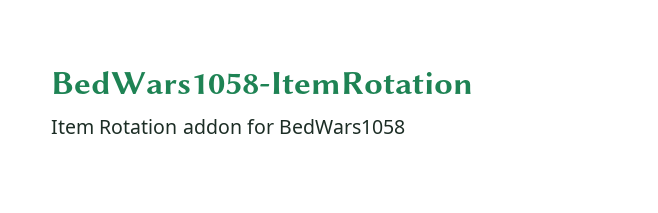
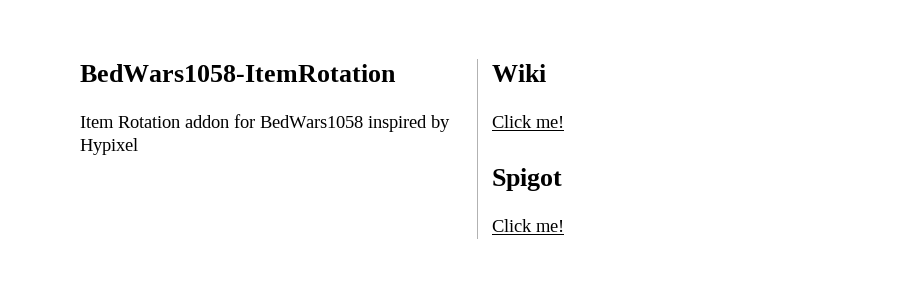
(406, 126) none -> [368,115,450,132] [80,138,138,155] [492,64,546,82] [492,115,564,128] [492,168,562,191] [492,219,564,232] inspired by Hypixel // Wiki // Click me! // Spigot // Click me!

